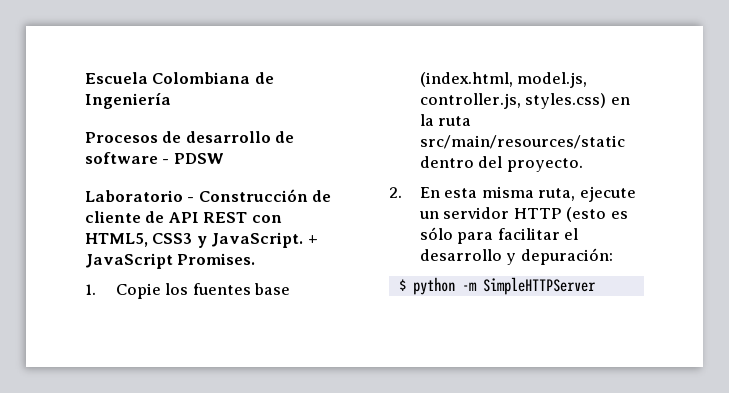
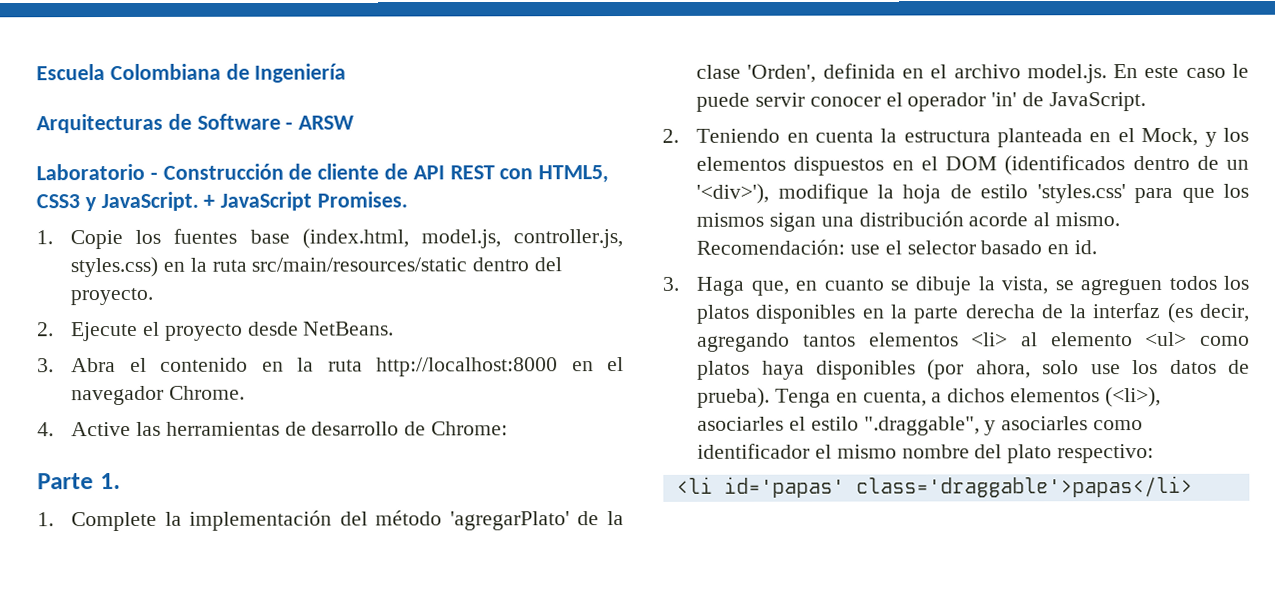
[85,131,295,143] [85,152,224,164] Procesos de desarrollo de software - PDSW -> [36,113,355,134] Arquitecturas de Software - ARSW
[419,186,636,202] [418,207,628,222] [419,227,579,244] [419,248,613,265] [398,277,596,295] En esta misma ruta, ejecute un servidor HTTP (esto es sólo para facilitar el desarrollo y depuración: // $ python -m SimpleHTTPServer -> [71,321,395,342] [37,357,624,377] [71,385,246,406] [37,421,509,437] [37,472,121,490] [37,510,624,532] [696,63,1249,84] [696,92,1146,112] [662,127,1249,148] [696,155,1249,176] [696,183,1249,204] [696,211,1121,232] [696,239,1098,255] [662,275,1249,296] [697,302,1250,324] [697,331,1250,352] [697,359,1250,380] [697,386,1161,408] [697,416,1144,436] [697,443,1155,464] [675,475,1193,498] Ejecute el proyecto desde NetBeans. // 3. Abra el contenido en la ruta http://localhost:8000 en el navegador Chrome. // 4. Active las herramientas de desarrollo de Chrome: // Parte 1. // 1. Complete la implementación del método 'agregarPlato' de la clase 'Orden', definida en el archivo model.js. En este caso le puede servir conocer el operador 'in' de JavaScript. // 2. Teniendo en cuenta la estructura planteada en el Mock, y los elementos dispuestos en el DOM (identificados dentro de un '<div>'), modifique la hoja de estilo 'styles.css' para que los mismos sigan una distribución acorde al mismo. Recomendación: use el selector basado en id. // 3. Haga que, en cuanto se dibuje la vista, se agreguen todos los platos disponibles en la parte derecha de la interfaz (es decir, agregando tantos elementos <li> al elemento <ul> como platos haya disponibles (por ahora, solo use los datos de prueba). Tenga en cuenta, a dichos elementos (<li>), asociarles el estilo ".draggable", y asociarles como identificador el mismo nombre del plato respectivo: // <li id='papas' class='draggable'>papas</li>

